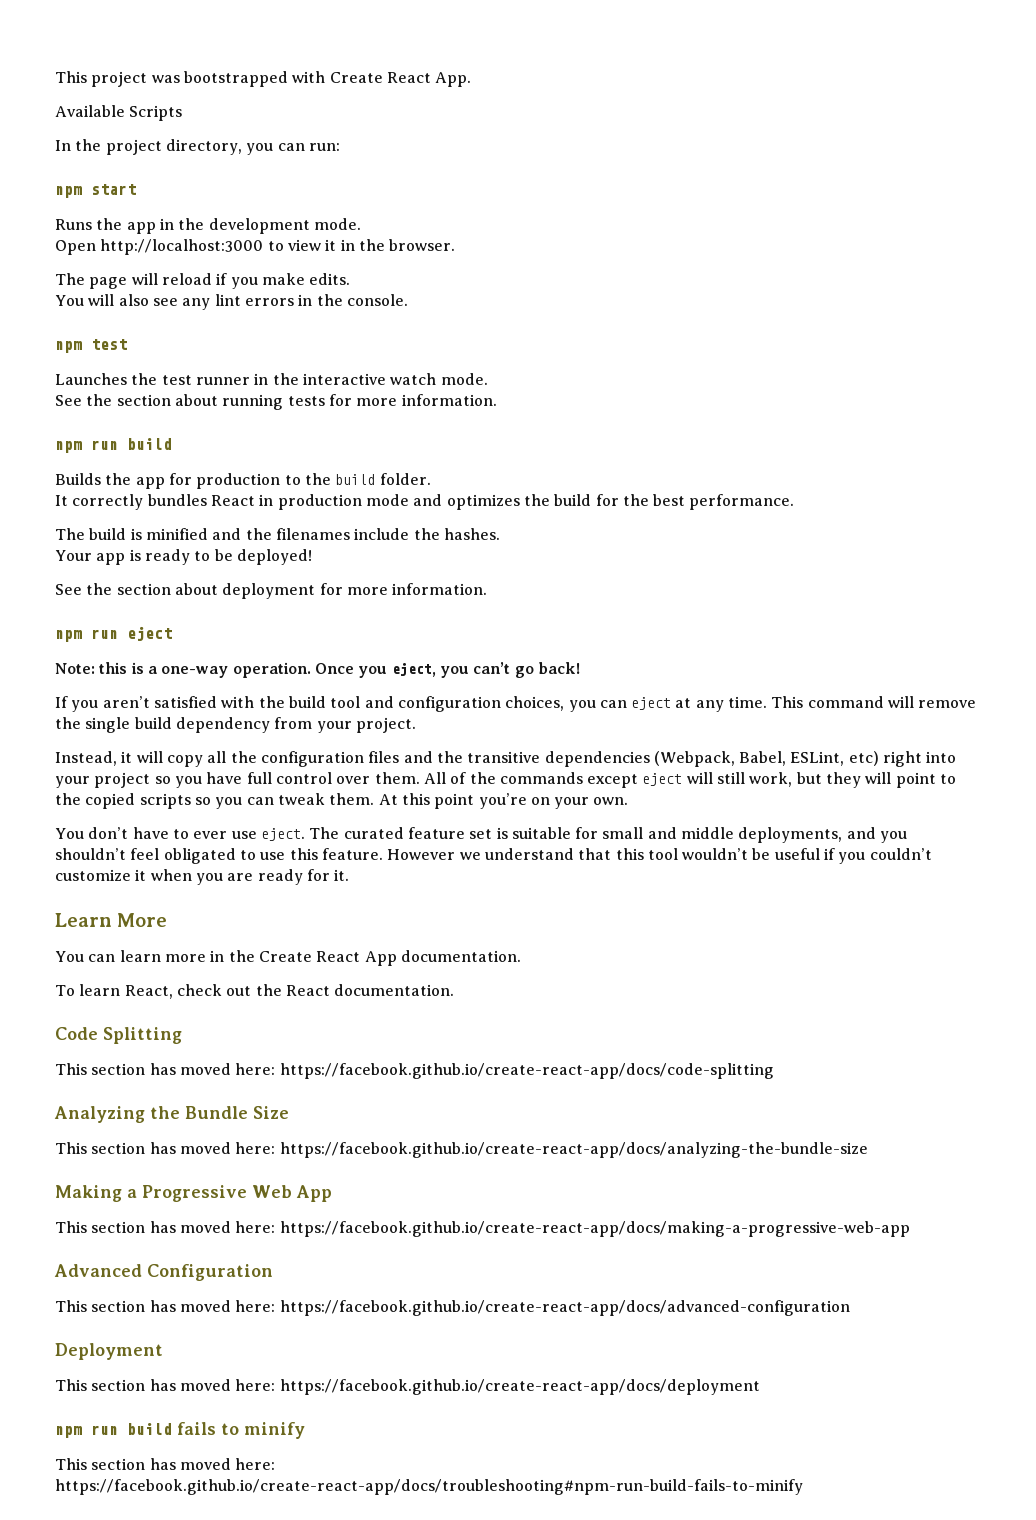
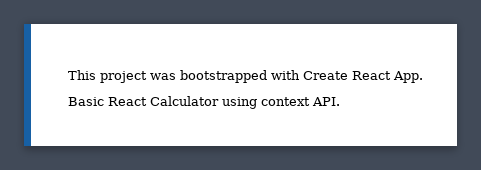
[55,105,183,121] [55,139,340,155] [55,184,136,198] [55,218,361,234] [55,239,456,255] [55,273,351,289] [55,294,408,310] [55,339,127,353] [55,373,488,385] [55,394,497,410] [55,438,172,453] [55,473,431,489] [55,494,795,510] [55,528,500,540] [55,549,312,565] [55,583,488,599] [55,626,172,642] [55,662,580,678] [55,696,977,712] [55,717,416,733] [55,751,957,767] [55,772,957,788] [55,793,629,809] [55,827,908,843] [55,848,932,864] [55,869,350,885] [55,913,168,927] [55,950,521,966] [55,984,455,999] [55,1027,182,1044] [55,1063,774,1079] [54,1106,289,1123] [55,1142,868,1158] [55,1185,332,1202] [55,1221,910,1237] [54,1264,273,1281] [55,1300,850,1316] [55,1343,163,1360] [55,1379,760,1395] [55,1422,305,1439] [55,1458,276,1470] [55,1479,803,1495] Available Scripts // In the project directory, you can run: // npm start // Runs the app in the development mode. // Open http://localhost:3000 to view it in the browser. // The page will reload if you make edits. // You will also see any lint errors in the console. // npm test // Launches the test runner in the interactive watch mode. // See the section about running tests for more information. // npm run build // Builds the app for production to the build folder. // It correctly bundles React in production mode and optimizes the build for the best performance. // The build is minified and the filenames include the hashes. // Your app is ready to be deployed! // See the section about deployment for more information. // npm run eject // Note: this is a one-way operation. Once you eject, you can’t go back! // If you aren’t satisfied with the build tool and configuration choices, you can eject at any time. This command will remove the single build dependency from your project. // Instead, it will copy all the configuration files and the transitive dependencies (Webpack, Babel, ESLint, etc) right into your project so you have full control over them. All of the commands except eject will still work, but they will point to the copied scripts so you can tweak them. At this point you’re on your own. // You don’t have to ever use eject. The curated feature set is suitable for small and middle deployments, and you shouldn’t feel obligated to use this feature. However we understand that this tool wouldn’t be useful if you couldn’t customize it when you are ready for it. // Learn More // You can learn more in the Create React App documentation. // To learn React, check out the React documentation. // Code Splitting // This section has moved here: https://facebook.github.io/create-react-app/docs/code-splitting // Analyzing the Bundle Size // This section has moved here: https://facebook.github.io/create-react-app/docs/analyzing-the-bundle-size // Making a Progressive Web App // This section has moved here: https://facebook.github.io/create-react-app/docs/making-a-progressive-web-app // Advanced Configuration // This section has moved here: https://facebook.github.io/create-react-app/docs/advanced-configuration // Deployment // This section has moved here: https://facebook.github.io/create-react-app/docs/deployment // npm run build fails to minify // This section has moved here: https://facebook.github.io/create-react-app/docs/troubleshooting#npm-run-build-fails-to-minify -> [68,96,340,109] Basic React Calculator using context API.

